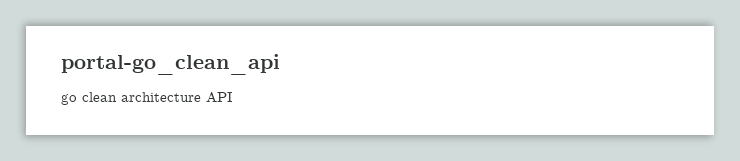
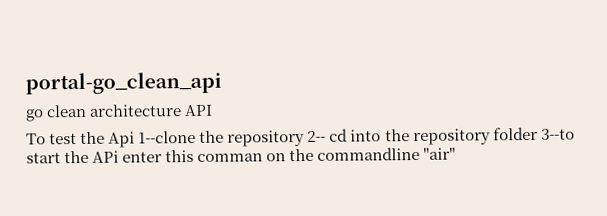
(232, 97) none -> [26,126,575,148] [26,146,457,164] // To test the Api 1--clone the repository 2-- cd into the repository folder 3--to start the APi enter this comman on the commandline "air"

